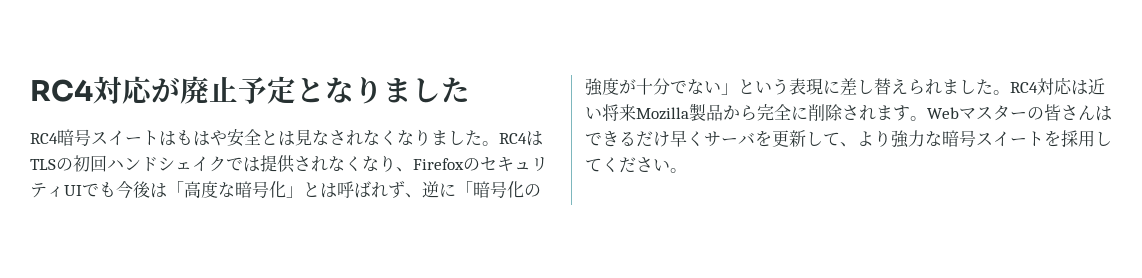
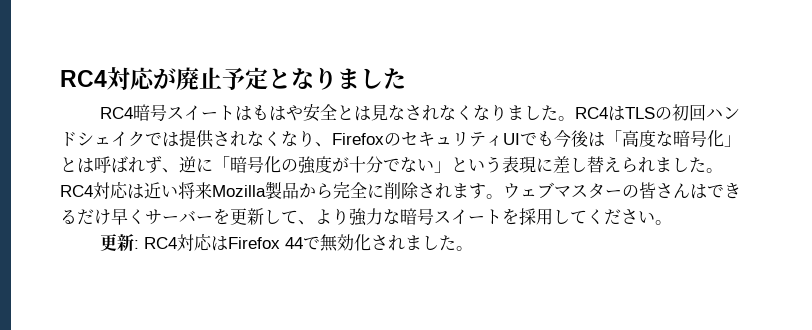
[927,107,959,119] Web -> [503,182,554,199] ウェブ
(755, 139) none -> [196,215,213,223] ー
(687, 170) none -> [99,234,473,252] // 更新: RC4対応はFirefox 44で無効化されました。

